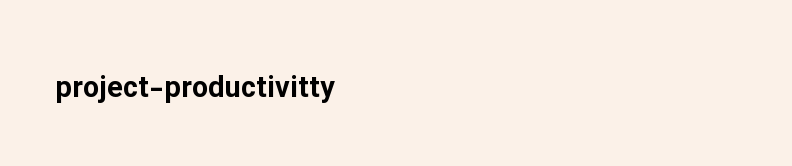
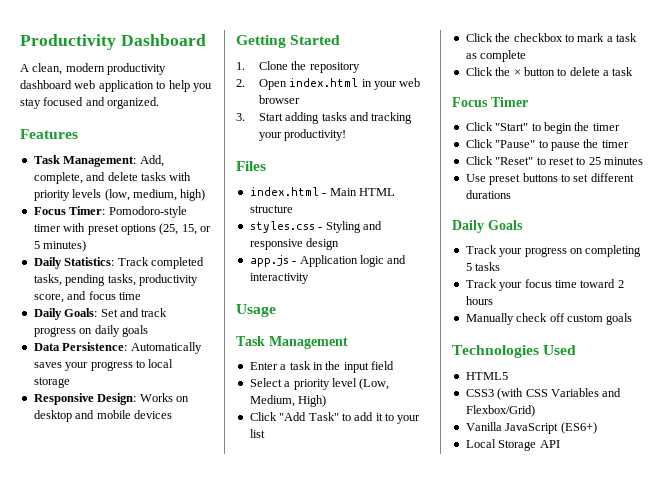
[55,75,335,103] project-productivitty -> [20,34,206,50] [20,63,167,75] [20,80,212,92] [20,97,160,109] [20,129,78,139] [33,155,164,167] [33,172,192,184] [33,189,206,201] [33,206,187,218] [33,223,211,235] [33,240,87,252] [33,257,204,269] [33,274,198,286] [33,291,141,303] [33,308,168,320] [33,325,148,337] [33,342,202,354] [33,359,174,371] [33,377,70,388] [33,393,189,405] [33,410,172,422] [236,35,341,48] [236,61,360,73] [236,78,421,90] [258,95,300,104] [236,112,413,124] [258,129,347,141] [236,161,266,171] [249,187,395,196] [249,205,293,213] [249,221,382,233] [249,238,340,250] [249,255,407,267] [249,273,309,284] [236,304,276,317] [236,336,348,349] [249,361,394,373] [249,378,390,390] [249,395,327,407] [249,412,421,424] [249,429,265,438] [465,33,637,42] [465,50,527,62] [465,67,634,76] [452,97,528,107] [465,122,620,134] [465,139,629,151] [465,156,643,165] [465,173,634,185] [465,190,511,199] [452,220,523,233] [465,245,642,257] [465,262,501,271] [465,279,624,291] [465,296,493,305] [465,313,633,325] [452,345,577,358] [465,372,508,380] [465,388,622,400] [465,405,535,417] [465,422,597,434] [465,439,560,451] Productivity Dashboard // A clean, modern productivity dashboard web application to help you stay focused and organized. // Features // Task Management: Add, complete, and delete tasks with priority levels (low, medium, high) // Focus Timer: Pomodoro-style timer with preset options (25, 15, or 5 minutes) // Daily Statistics: Track completed tasks, pending tasks, productivity score, and focus time // Daily Goals: Set and track progress on daily goals // Data Persistence: Automatically saves your progress to local storage // Responsive Design: Works on desktop and mobile devices // Getting Started // 1. Clone the repository // 2. Open index.html in your web browser // 3. Start adding tasks and tracking your productivity! // Files // index.html - Main HTML structure // styles.css - Styling and responsive design // app.js - Application logic and interactivity // Usage // Task Management // Enter a task in the input field // Select a priority level (Low, Medium, High) // Click "Add Task" to add it to your list // Click the checkbox to mark a task as complete // Click the × button to delete a task // Focus Timer // Click "Start" to begin the timer // Click "Pause" to pause the timer // Click "Reset" to reset to 25 minutes // Use preset buttons to set different durations // Daily Goals // Track your progress on completing 5 tasks // Track your focus time toward 2 hours // Manually check off custom goals // Technologies Used // HTML5 // CSS3 (with CSS Variables and Flexbox/Grid) // Vanilla JavaScript (ES6+) // Local Storage API

